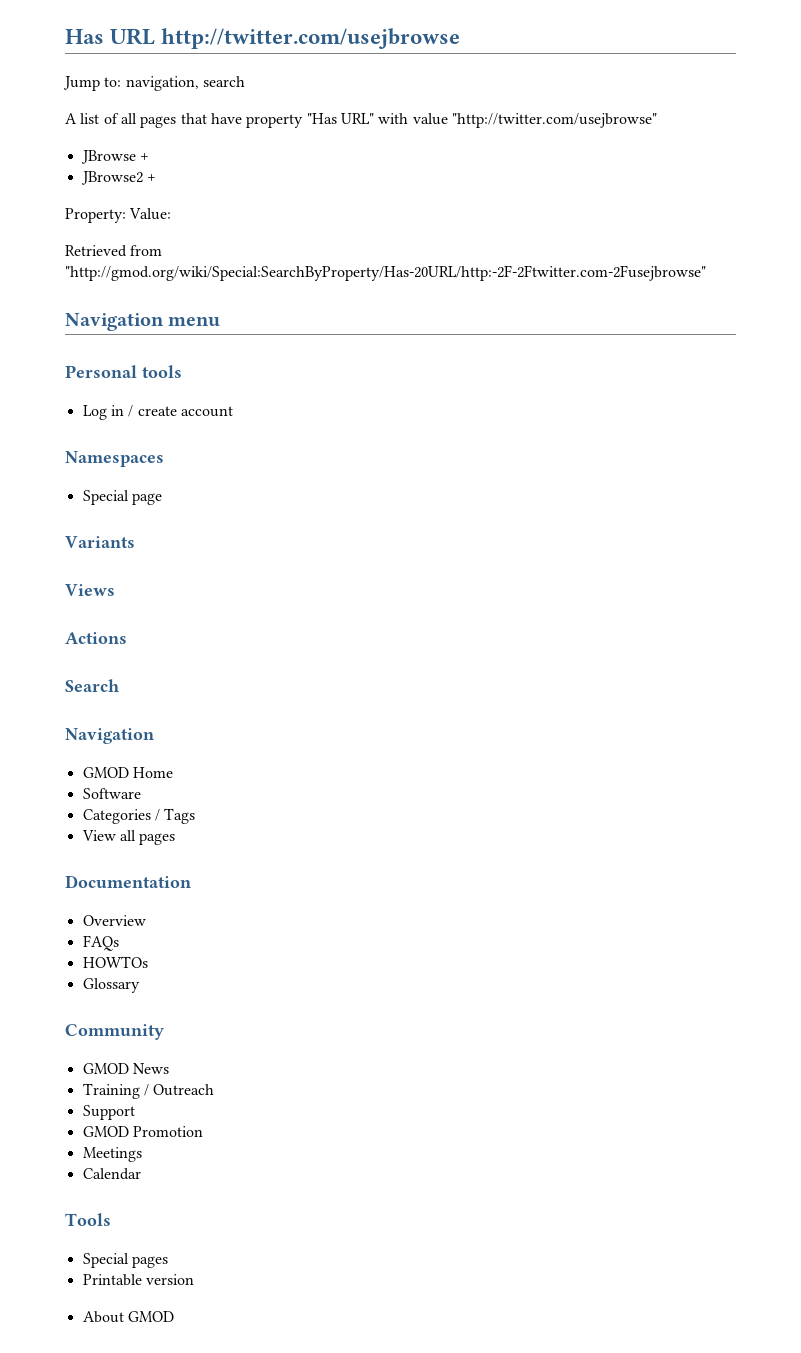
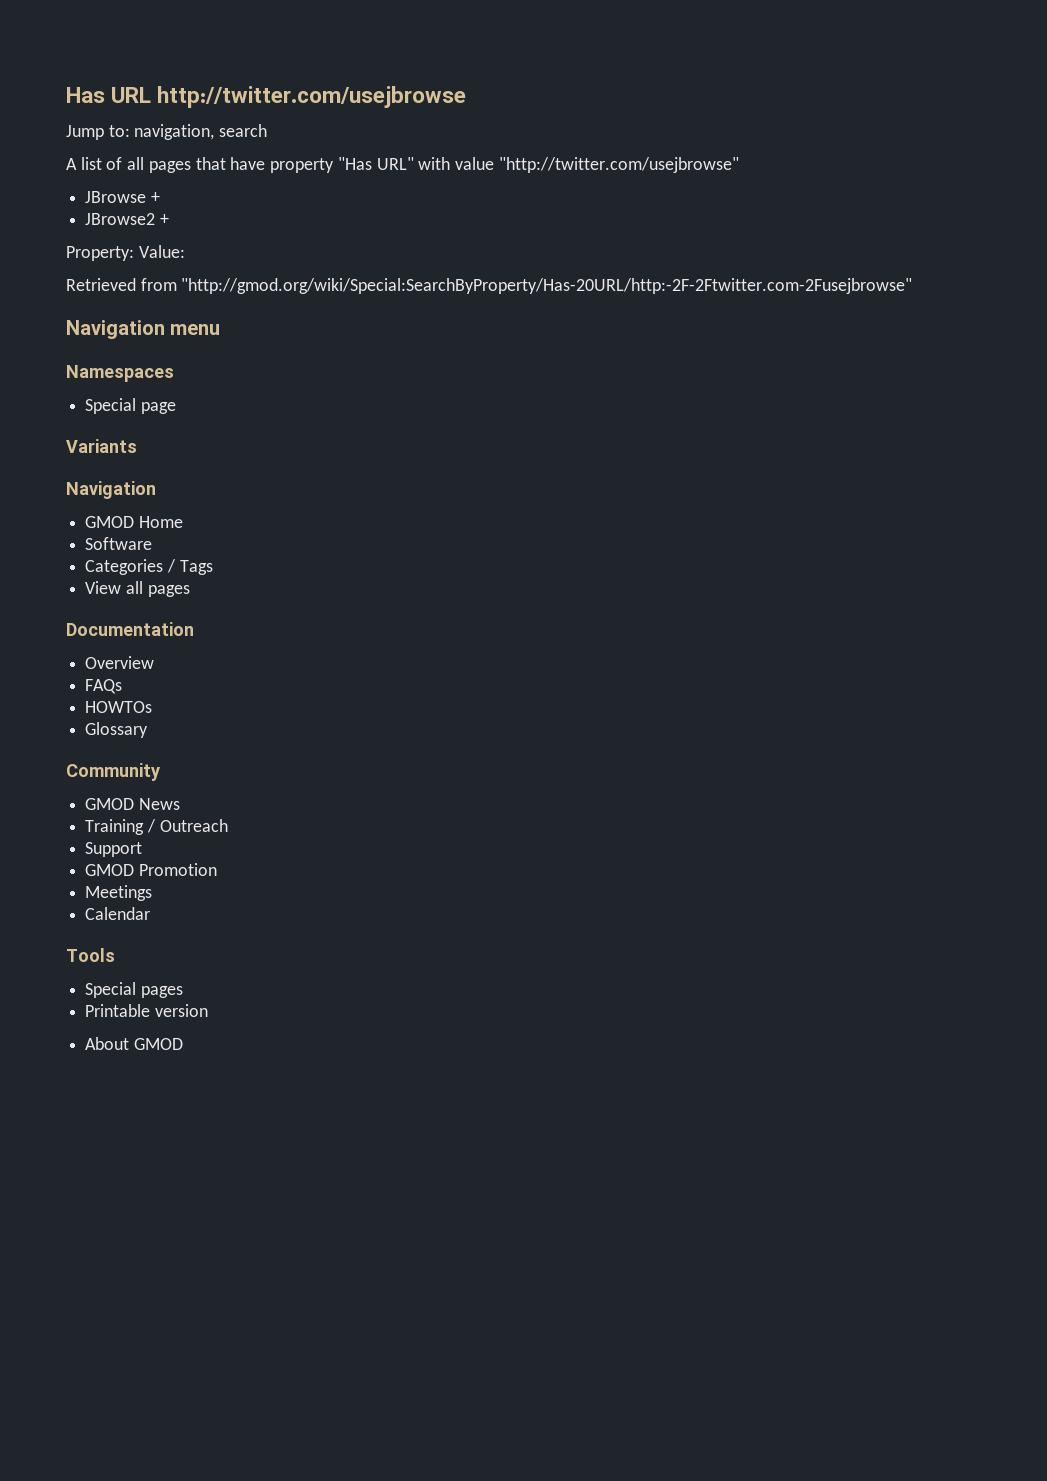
[65,365,182,378] [82,405,233,420] // Personal tools // Log in / create account -> (221, 329) none
[65,584,115,596] [65,632,127,644] [65,679,119,692] // Views // Actions // Search -> (137, 446) none

